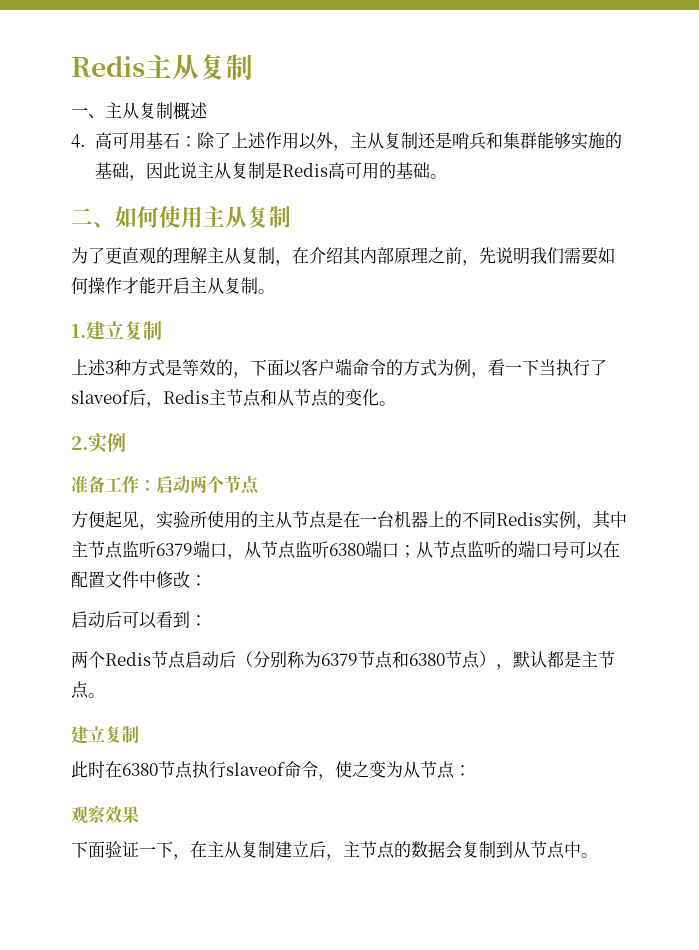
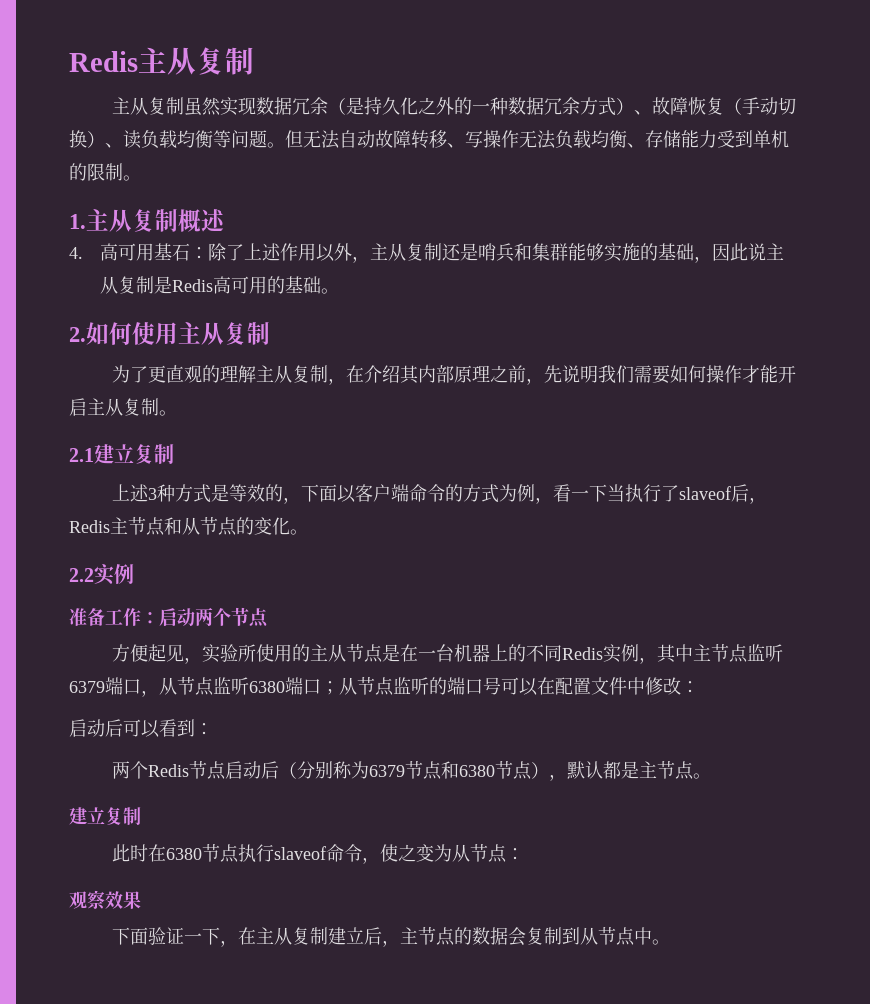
[71,107,105,119] 一、 -> [111,97,796,116] [69,130,789,149] [69,163,141,181] [69,214,86,229] 主从复制虽然实现数据冗余（是持久化之外的一种数据冗余方式）、故障恢复（手动切换）、读负载均衡等问题。但无法自动故障转移、写操作无法负载均衡、存储能力受到单机的限制。 // 1.
[71,208,115,228] 二、 -> [69,327,86,342] 2.
[71,324,86,338] 1. -> [69,448,94,462] 2.1
[71,436,88,450] 2. -> [69,568,94,582] 2.2

